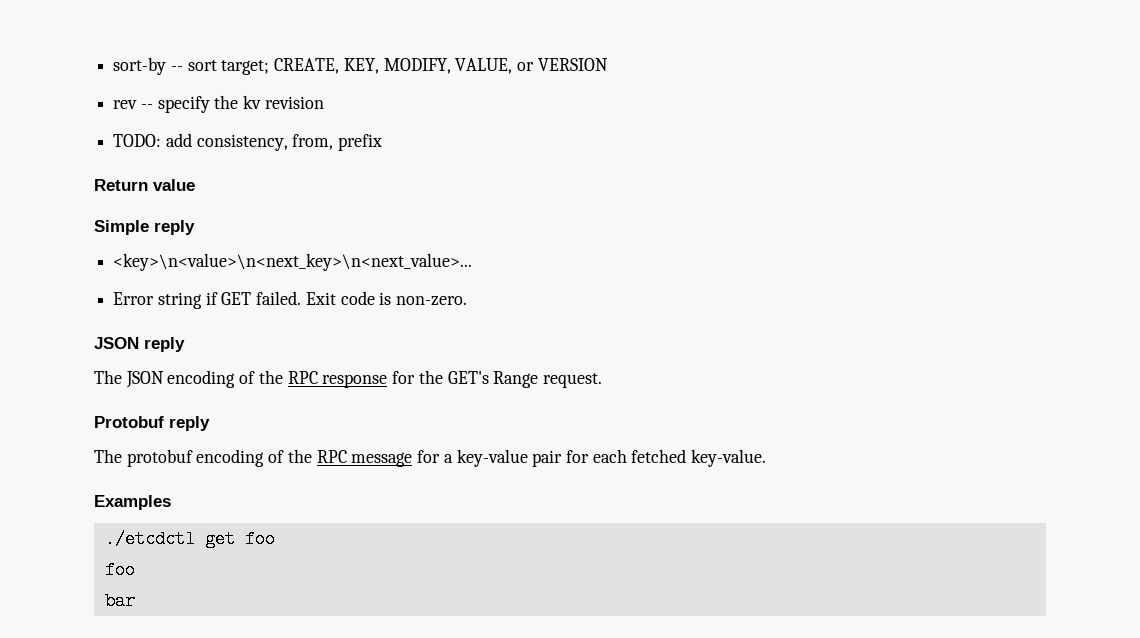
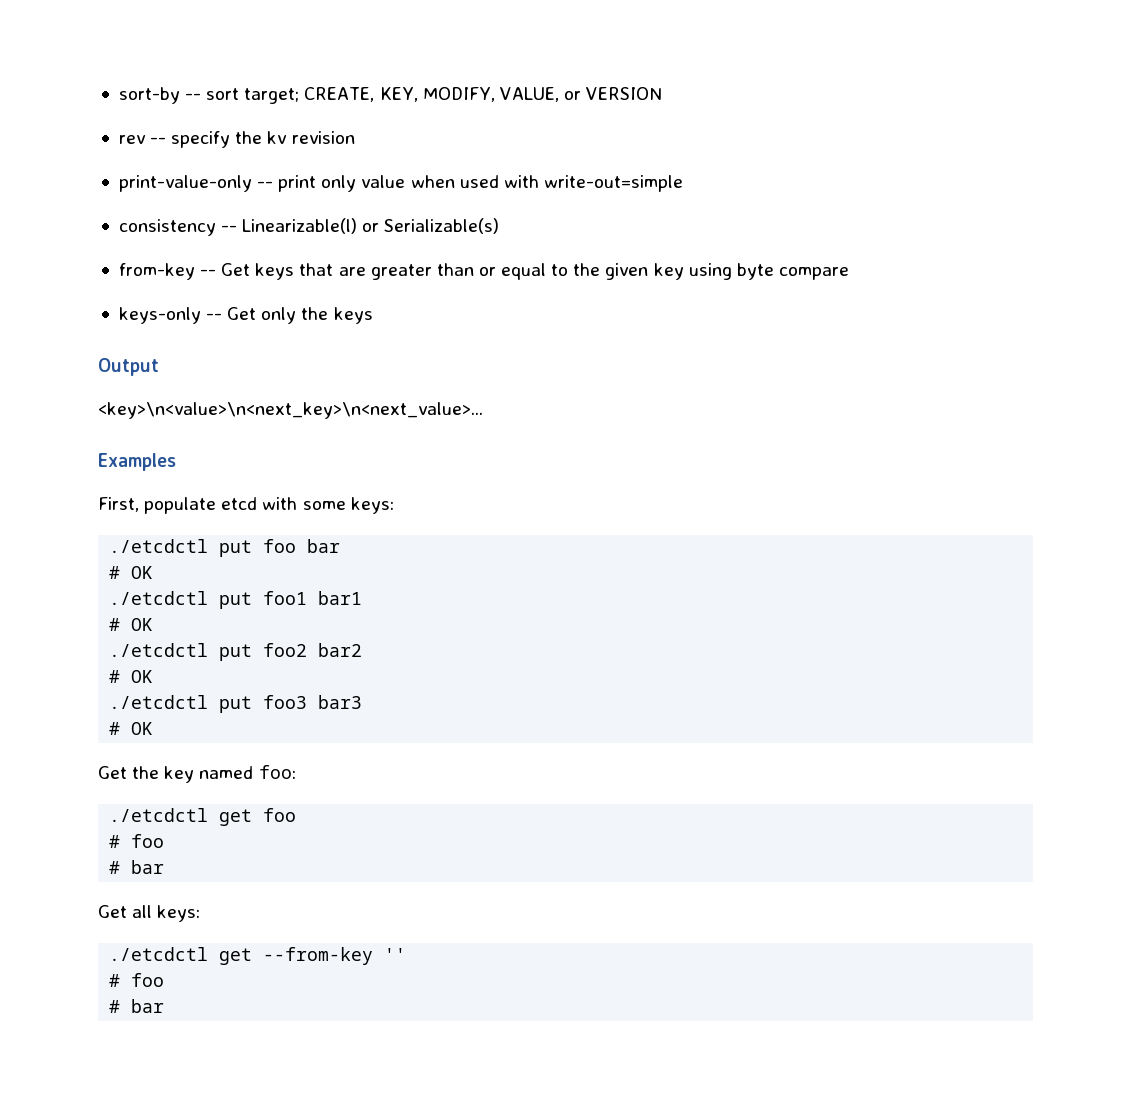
[113,133,383,151] [94,179,195,191] [94,220,195,235] [113,253,473,271] [113,291,468,309] [94,337,185,352] [94,370,602,388] [94,416,210,431] [94,449,767,467] [94,495,171,510] TODO: add consistency, from, prefix // Return value // Simple reply // <key>\n<value>\n<next_key>\n<next_value>... // Error string if GET failed. Exit code is non-zero. // JSON reply // The JSON encoding of the RPC response for the GET's Range request. // Protobuf reply // The protobuf encoding of the RPC message for a key-value pair for each fetched key-value. // Examples -> [118,175,683,192] [118,218,500,236] [118,263,849,280] [118,307,373,324] [98,358,159,376] [98,402,483,419] [98,453,176,471] [98,497,394,514] [109,539,341,557] [109,566,154,579] [109,591,363,609] [109,618,154,631] [109,643,363,661] [109,670,154,683] [109,695,363,713] [109,722,154,735] [98,765,296,783] print-value-only -- print only value when used with write-out=simple // consistency -- Linearizable(l) or Serializable(s) // from-key -- Get keys that are greater than or equal to the given key using byte compare // keys-only -- Get only the keys // Output // <key>\n<value>\n<next_key>\n<next_value>... // Examples // First, populate etcd with some keys: // ./etcdctl put foo bar // # OK // ./etcdctl put foo1 bar1 // # OK // ./etcdctl put foo2 bar2 // # OK // ./etcdctl put foo3 bar3 // # OK // Get the key named foo:
[104,561,135,579] [104,592,135,610] foo // bar -> [109,834,165,848] [109,860,165,874] [98,905,201,922] [109,947,407,965] [109,973,165,987] [109,999,165,1013] # foo // # bar // Get all keys: // ./etcdctl get --from-key '' // # foo // # bar

